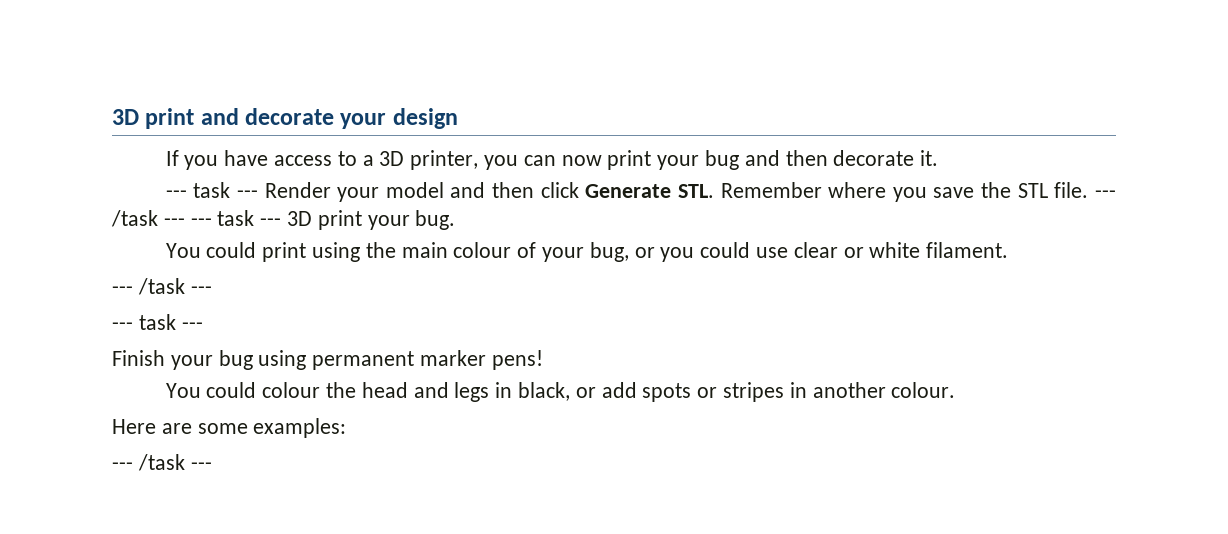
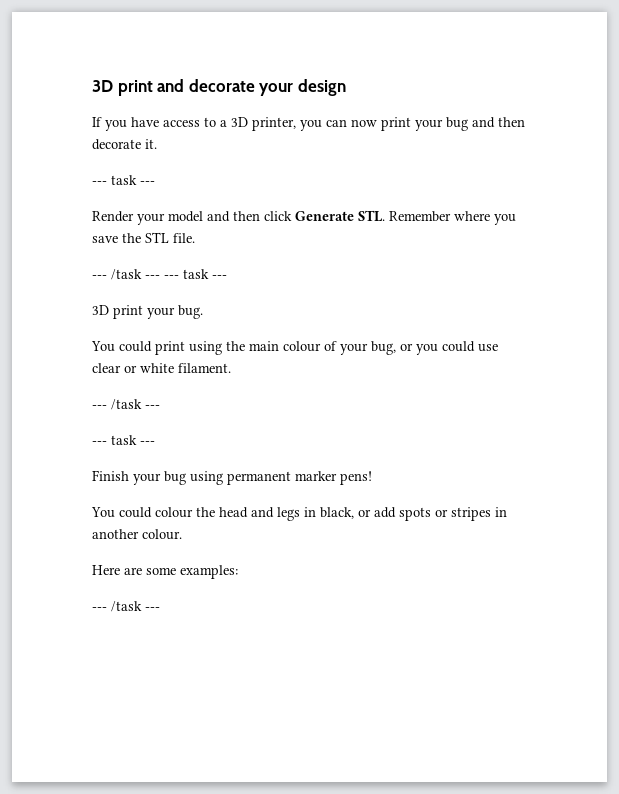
(258, 194) none -> (155, 183) //
(1089, 190) none -> (195, 238) //
(282, 222) none -> (227, 277) //

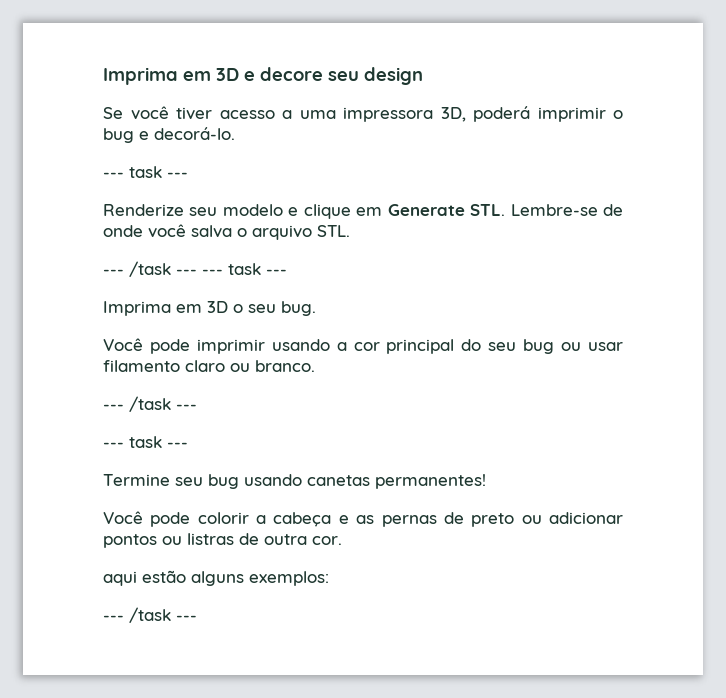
[92,79,346,96] [92,117,525,131] [92,139,157,150] [92,175,155,185] [92,210,516,225] [92,232,195,243] 3D print and decorate your design // If you have access to a 3D printer, you can now print your bug and then decorate it. // --- task --- // Render your model and then click Generate STL. Remember where you save the STL file. -> [103,67,423,85] [103,106,623,122] [103,127,235,143] [103,166,188,178] [103,204,624,219] [103,224,350,240] Imprima em 3D e decore seu design // Se você tiver acesso a uma impressora 3D, poderá imprimir o bug e decorá-lo. // --- task --- // Renderize seu modelo e clique em Generate STL. Lembre-se de onde você salva o arquivo STL.
[92,305,203,319] [91,341,498,355] [92,363,231,373] 3D print your bug. // You could print using the main colour of your bug, or you could use clear or white filament. -> [103,301,316,316] [103,338,624,354] [103,360,315,372] Imprima em 3D o seu bug. // Você pode imprimir usando a cor principal do seu bug ou usar filamento claro ou branco.
[92,470,372,485] [91,507,507,521] [92,529,182,540] [92,565,238,579] Finish your bug using permanent marker pens! // You could colour the head and legs in black, or add spots or stripes in another colour. // Here are some examples: -> [103,474,486,489] [103,511,624,527] [103,533,342,548] [103,570,329,586] Termine seu bug usando canetas permanentes! // Você pode colorir a cabeça e as pernas de preto ou adicionar pontos ou listras de outra cor. // aqui estão alguns exemplos:

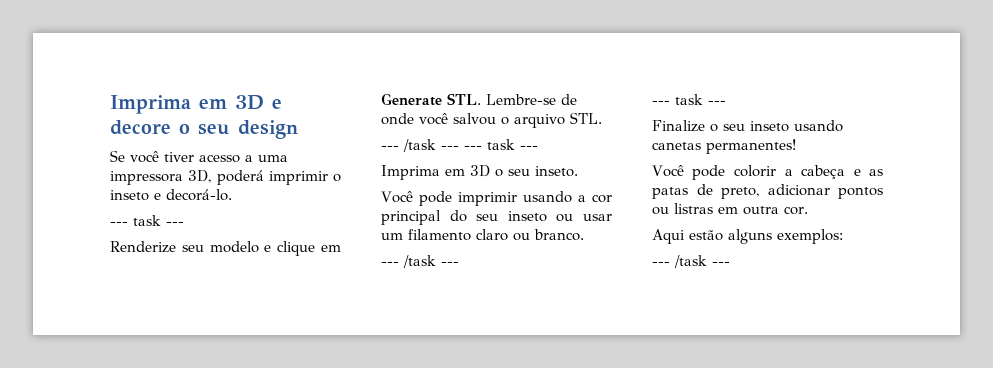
(323, 74) none -> [179,124,190,134] o
[103,128,134,143] bug -> [110,190,149,201] inseto
[191,225,232,238] salva -> [453,113,496,125] salvou
[281,301,316,316] bug. -> [535,166,578,177] inseto.
[523,339,555,354] bug -> [507,211,547,222] inseto
(624, 346) none -> [381,233,403,240] um
[103,474,239,489] Termine seu bug -> [652,120,789,132] Finalize o seu inseto
[381,512,542,527] pernas de preto ou -> [652,184,759,199] patas de preto,
[239,533,259,545] de -> [718,207,738,214] em
[103,571,137,586] aqui -> [652,229,685,244] Aqui

